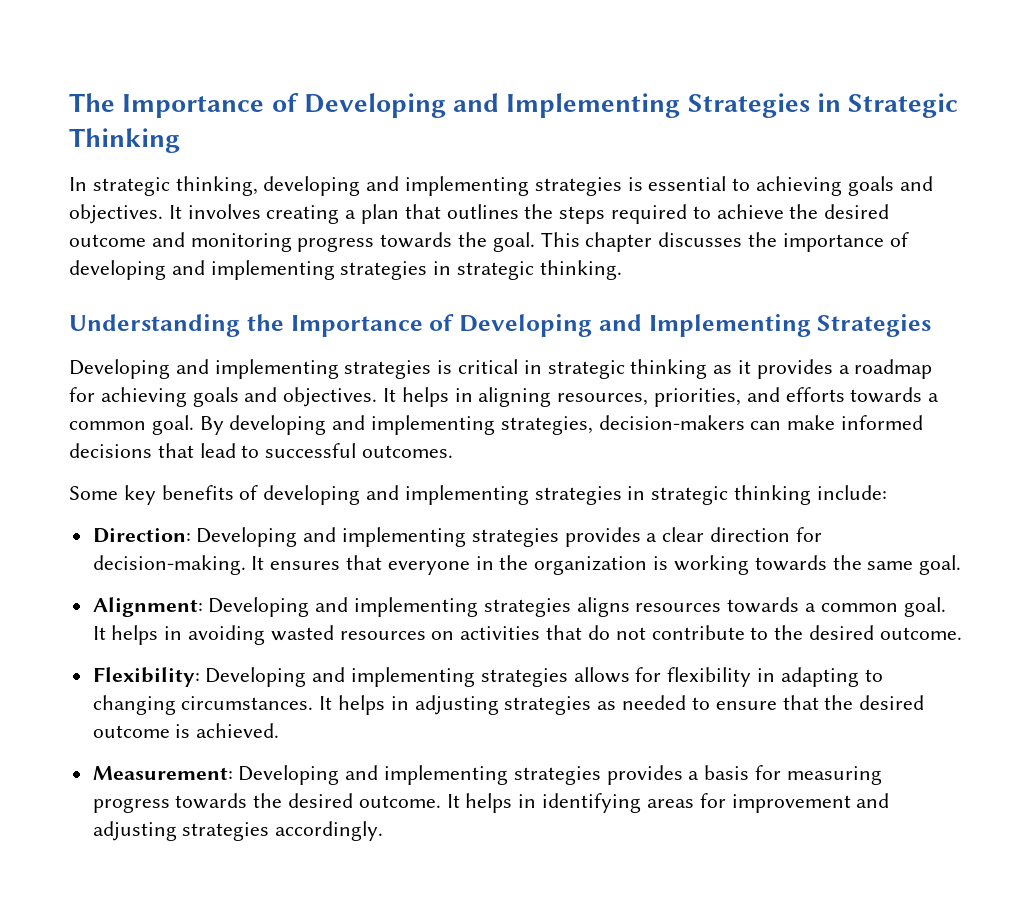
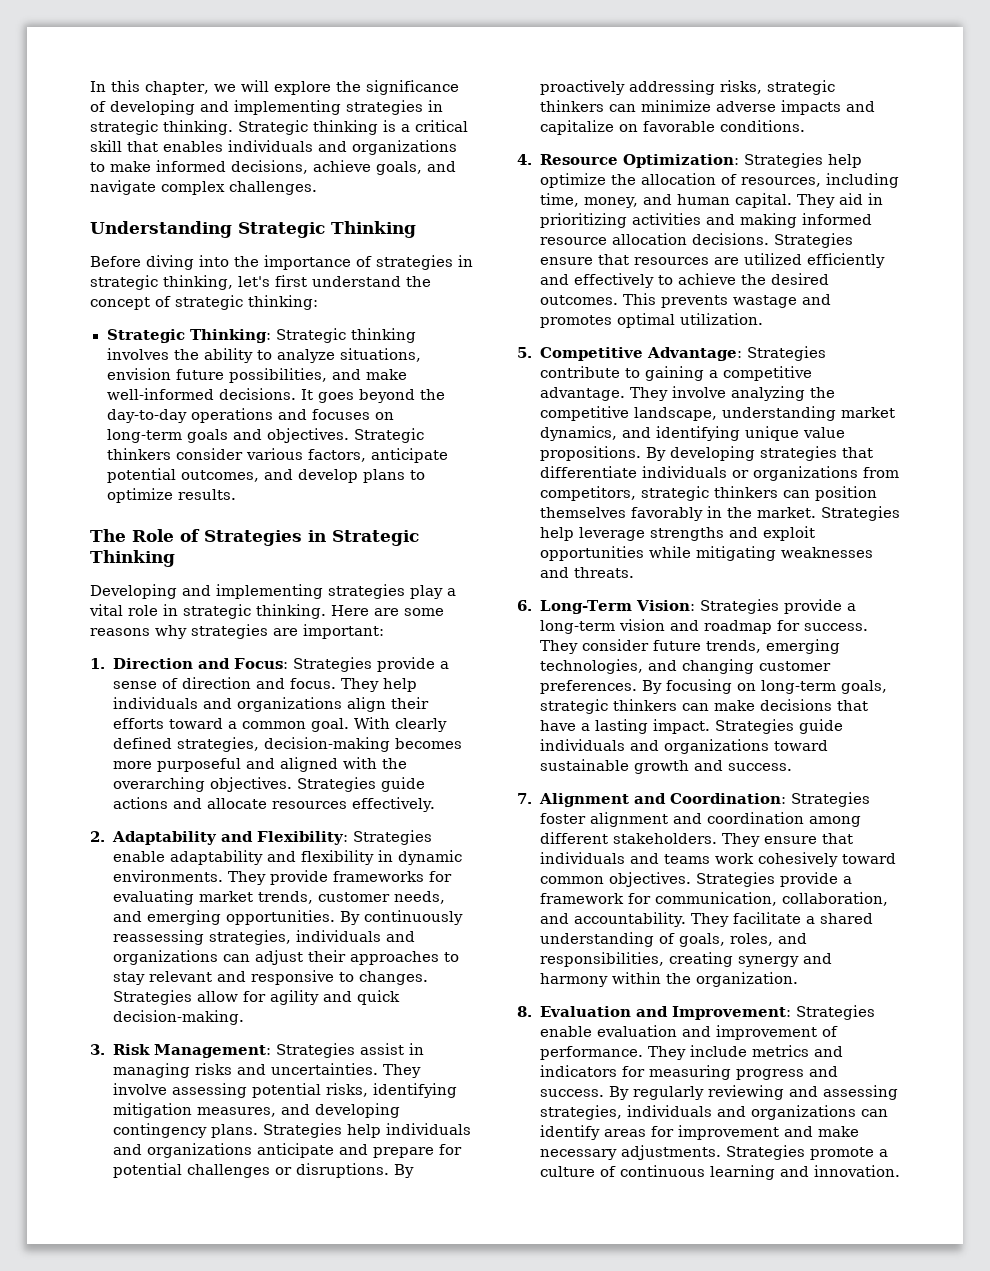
[69,93,959,118] [69,128,180,153] [69,176,933,196] [69,204,890,224] [69,232,884,252] The Importance of Developing and Implementing Strategies in Strategic Thinking // In strategic thinking, developing and implementing strategies is essential to achieving goals and objectives. It involves creating a plan that outlines the steps required to achieve the desired outcome and monitoring progress towards the goal. This chapter discusses the importance -> [90,80,459,95] In this chapter, we will explore the significance
[69,314,932,337] [69,359,933,379] [69,387,940,407] [69,415,745,435] // Understanding the Importance of Developing and Implementing Strategies // Developing and implementing strategies is critical in strategic thinking as it provides a roadmap for achieving goals and objectives. It helps in aligning resources, priorities, and efforts towards a common goal. By developing and implementing strategies, decision-makers -> [238,120,468,135] [90,140,457,155] [90,160,456,175] [90,180,317,195] [90,221,416,238] [90,255,473,270] [90,275,431,290] [90,295,318,310] [106,328,416,343] [106,348,421,363] [106,368,407,383] [106,388,445,403] [106,408,394,423] [106,428,424,443] [106,448,448,463] [106,468,425,483] [106,488,236,503] [90,529,419,546] [90,550,175,567] [90,584,456,599] [89,604,444,619] [90,624,384,639] [90,657,449,672] [112,677,417,692] [112,697,429,712] [112,717,447,732] [112,737,462,752] [112,757,407,772] [112,777,425,792] [112,797,436,812] [90,830,432,845] [112,850,462,865] [112,870,452,885] [112,890,445,905] [112,910,463,925] [112,930,415,945] [112,950,459,965] [112,970,428,985] [112,990,400,1005] [112,1010,244,1025] [90,1043,424,1058] [112,1063,421,1078] [112,1083,457,1098] [112,1103,400,1118] [112,1123,471,1138] [112,1143,462,1158] [112,1163,414,1178] [539,80,835,95] [539,100,875,115] [539,120,805,135] [517,153,862,168] [539,173,899,188] [539,193,884,208] [539,213,872,228] [539,233,853,248] [539,253,885,268] [539,273,829,288] [539,293,831,308] [539,313,763,328] [517,346,826,361] [539,366,812,381] [539,386,835,401] [539,406,895,421] [539,426,845,441] [539,446,873,461] [539,466,899,481] [539,486,877,501] [539,506,900,521] [539,526,815,541] [539,546,873,561] [539,567,634,578] [517,599,857,614] [539,619,868,634] [539,639,840,654] [539,659,831,674] [539,679,887,694] [539,699,677,714] Strategic thinking is a critical skill that enables individuals and organizations to make informed decisions, achieve goals, and navigate complex challenges. // Understanding Strategic Thinking // Before diving into the importance of strategies in strategic thinking, let's first understand the concept of strategic thinking: // Strategic Thinking: Strategic thinking involves the ability to analyze situations, envision future possibilities, and make well-informed decisions. It goes beyond the day-to-day operations and focuses on long-term goals and objectives. Strategic thinkers consider various factors, anticipate potential outcomes, and develop plans to optimize results. // The Role of Strategies in Strategic Thinking // Developing and implementing strategies play a vital role in strategic thinking. Here are some reasons why strategies are important: // 1. Direction and Focus: Strategies provide a sense of direction and focus. They help individuals and organizations align their efforts toward a common goal. With clearly defined strategies, decision-making becomes more purposeful and aligned with the overarching objectives. Strategies guide actions and allocate resources effectively. // 2. Adaptability and Flexibility: Strategies enable adaptability and flexibility in dynamic environments. They provide frameworks for evaluating market trends, customer needs, and emerging opportunities. By continuously reassessing strategies, individuals and organizations can adjust their approaches to stay relevant and responsive to changes. Strategies allow for agility and quick decision-making. // 3. Risk Management: Strategies assist in managing risks and uncertainties. They involve assessing potential risks, identifying mitigation measures, and developing contingency plans. Strategies help individuals and organizations anticipate and prepare for potential challenges or disruptions. By proactively addressing risks, strategic thinkers can minimize adverse impacts and capitalize on favorable conditions. // 4. Resource Optimization: Strategies help optimize the allocation of resources, including time, money, and human capital. They aid in prioritizing activities and making informed resource allocation decisions. Strategies ensure that resources are utilized efficiently and effectively to achieve the desired outcomes. This prevents wastage and promotes optimal utilization. // 5. Competitive Advantage: Strategies contribute to gaining a competitive advantage. They involve analyzing the competitive landscape, understanding market dynamics, and identifying unique value propositions. By developing strategies that differentiate individuals or organizations from competitors, strategic thinkers can position themselves favorably in the market. Strategies help leverage strengths and exploit opportunities while mitigating weaknesses and threats. // 6. Long-Term Vision: Strategies provide a long-term vision and roadmap for success. They consider future trends, emerging technologies, and changing customer preferences. By focusing on long-term goals, strategic thinkers
[841,415,924,430] informed -> (755, 705) none
[199,443,454,458] [69,485,887,505] [92,527,822,547] [92,555,962,575] [92,597,946,617] [92,625,962,645] [92,667,883,687] [92,695,925,715] [92,723,280,738] [92,765,882,785] [92,793,890,813] [92,821,384,841] lead to successful outcomes. // Some key benefits of developing and implementing strategies in strategic thinking include: // Direction: Developing and implementing strategies provides a clear direction for decision-making. It ensures that everyone in the organization is working towards the same goal. // Alignment: Developing and implementing strategies aligns resources towards a common goal. It helps in avoiding wasted resources on activities that do not contribute to the desired outcome. // Flexibility: Developing and implementing strategies allows for flexibility in adapting to changing circumstances. It helps in adjusting strategies as needed to ensure that the desired outcome is achieved. // Measurement: Developing and implementing strategies provides a basis for measuring progress towards the desired outcome. It helps in identifying areas for improvement and adjusting strategies accordingly. -> [539,719,843,734] [539,739,828,754] [539,759,792,774] [517,792,870,807] [539,812,861,827] [539,832,853,847] [539,852,896,867] [539,872,852,887] [539,892,888,906] [539,912,874,927] [539,932,807,947] [539,952,832,967] [539,972,798,987] [517,1005,875,1020] [539,1025,838,1040] [539,1045,843,1060] [539,1065,838,1080] [539,1085,898,1100] [539,1105,888,1120] [539,1125,859,1140] [539,1145,888,1160] [539,1165,900,1180] have a lasting impact. Strategies guide individuals and organizations toward sustainable growth and success. // 7. Alignment and Coordination: Strategies foster alignment and coordination among different stakeholders. They ensure that individuals and teams work cohesively toward common objectives. Strategies provide a framework for communication, collaboration, and accountability. They facilitate a shared understanding of goals, roles, and responsibilities, creating synergy and harmony within the organization. // 8. Evaluation and Improvement: Strategies enable evaluation and improvement of performance. They include metrics and indicators for measuring progress and success. By regularly reviewing and assessing strategies, individuals and organizations can identify areas for improvement and make necessary adjustments. Strategies promote a culture of continuous learning and innovation.

